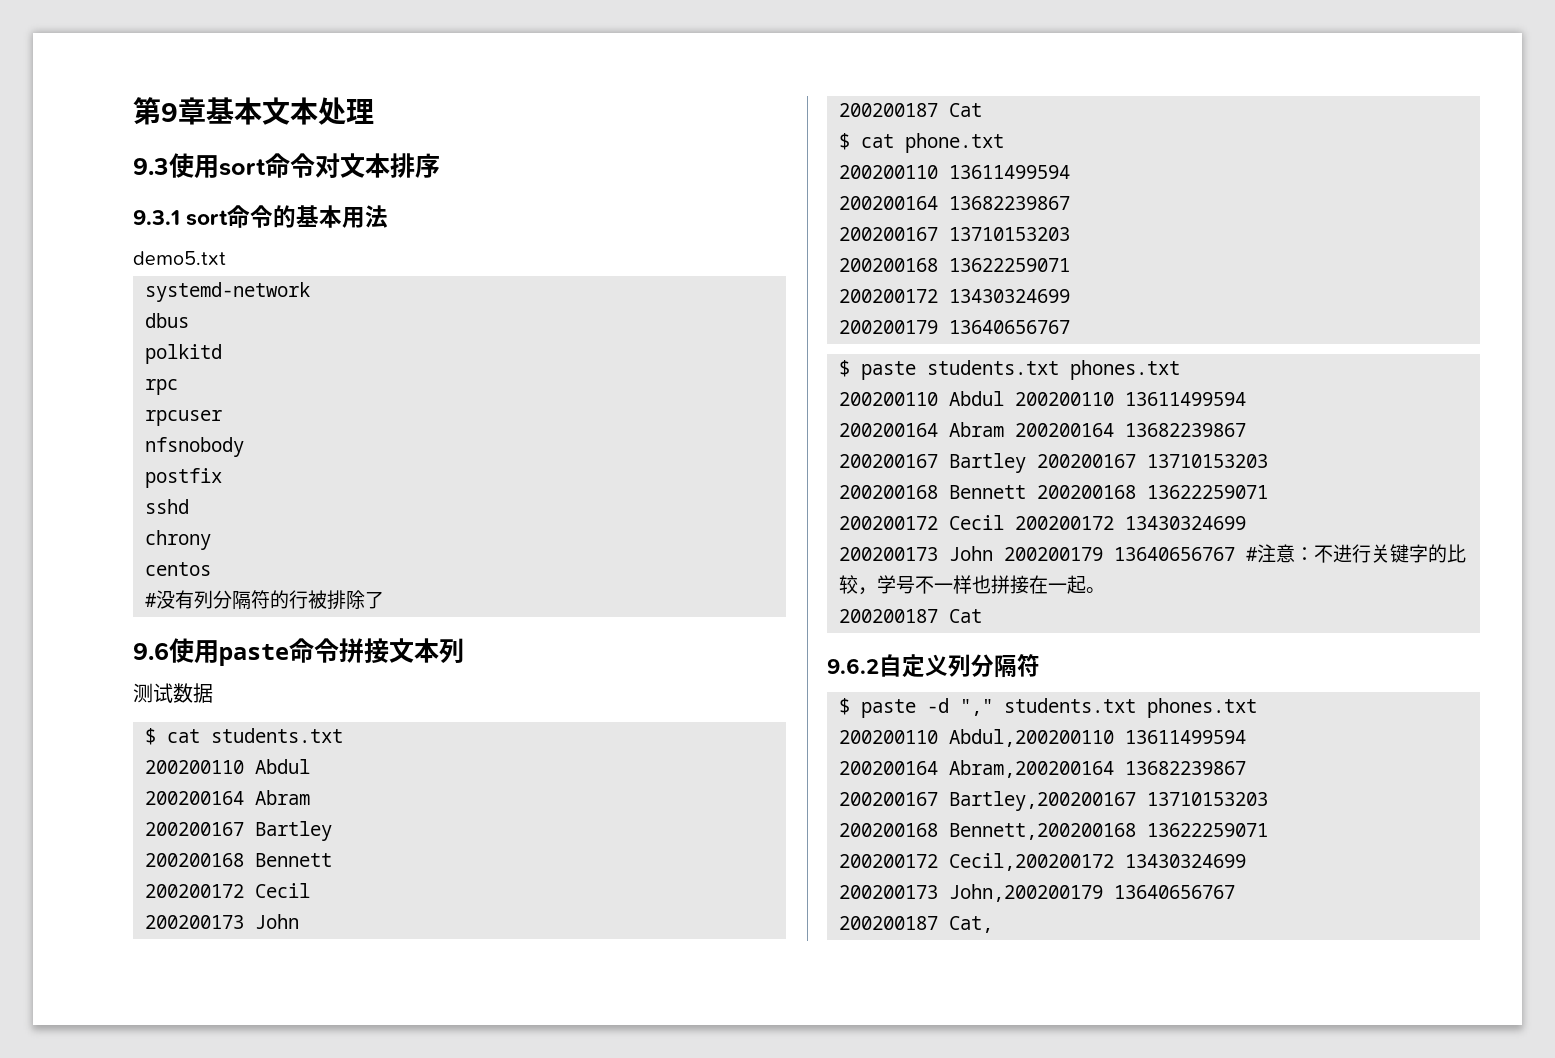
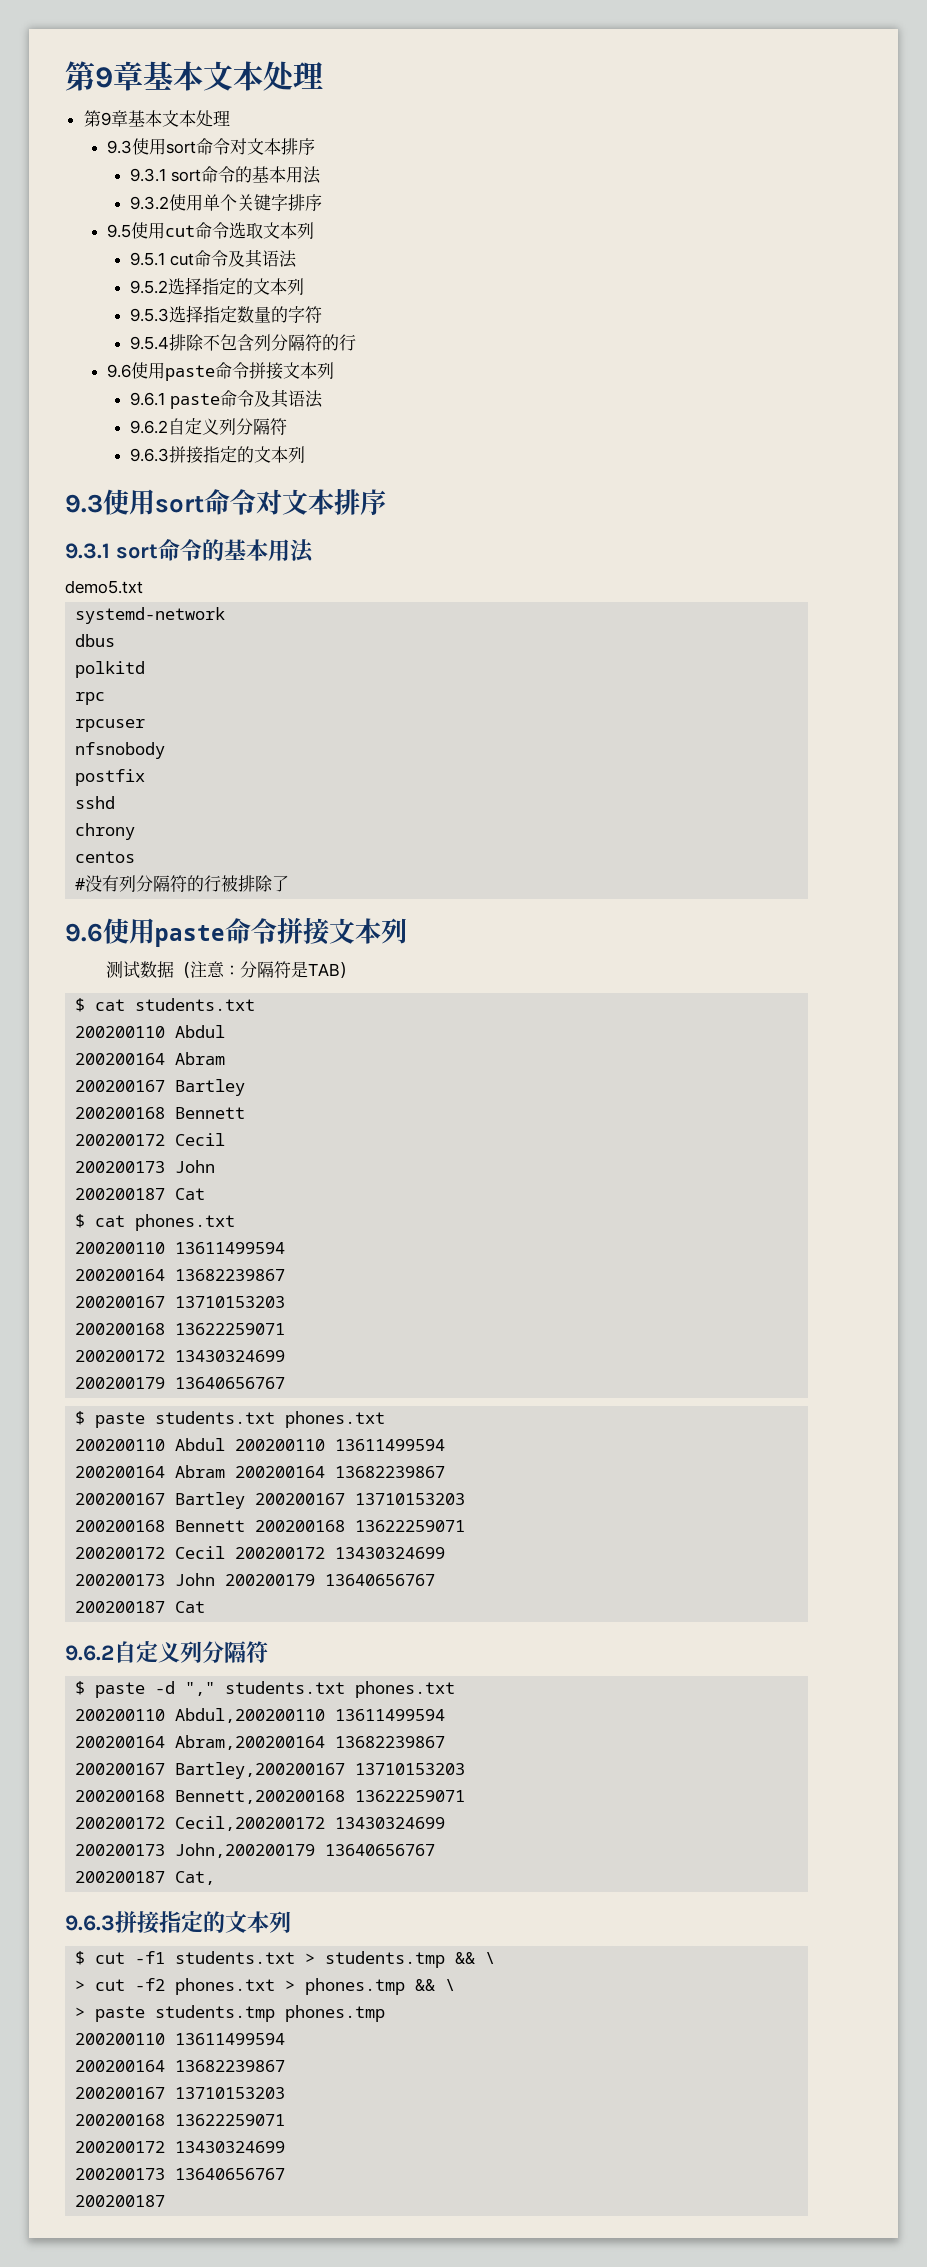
[133,97,374,125] 第9章基本文本处理 -> [65,61,323,91] [83,110,230,127] [106,138,315,155] [129,166,321,184] [129,194,322,211] [106,222,314,239] [129,249,297,268] [129,277,304,295] [129,305,322,323] [129,334,356,351] [106,362,334,381] [129,389,323,409] [129,418,287,435] [129,446,305,464] 第9章基本文本处理 // 第9章基本文本处理 // 9.3使用sort命令对文本排序 // 9.3.1 sort命令的基本用法 // 9.3.2使用单个关键字排序 // 9.5使用cut命令选取文本列 // 9.5.1 cut命令及其语法 // 9.5.2选择指定的文本列 // 9.5.3选择指定数量的字符 // 9.5.4排除不包含列分隔符的行 // 9.6使用paste命令拼接文本列 // 9.6.1 paste命令及其语法 // 9.6.2自定义列分隔符 // 9.6.3拼接指定的文本列
(213, 693) none -> [174,961,357,978] （注意：分隔符是TAB）
[905,133,1004,153] phone.txt -> [135,1214,236,1231] phones.txt
[1246,544,1466,563] [839,575,1105,595] #注意：不进行关键字的比较，学号不一样也拼接在一起。 -> (436, 1580) none
(993, 924) none -> [65,1911,291,1934] [75,1951,496,1968] [75,1978,456,1995] [75,2005,386,2022] [75,2033,286,2045] [75,2060,286,2072] [75,2087,286,2099] [75,2114,286,2126] [75,2141,286,2153] [75,2168,286,2180] [75,2195,166,2207] // 9.6.3拼接指定的文本列 // $ cut -f1 students.txt > students.tmp && \ // > cut -f2 phones.txt > phones.tmp && \ // > paste students.tmp phones.tmp // 200200110 13611499594 // 200200164 13682239867 // 200200167 13710153203 // 200200168 13622259071 // 200200172 13430324699 // 200200173 13640656767 // 200200187

